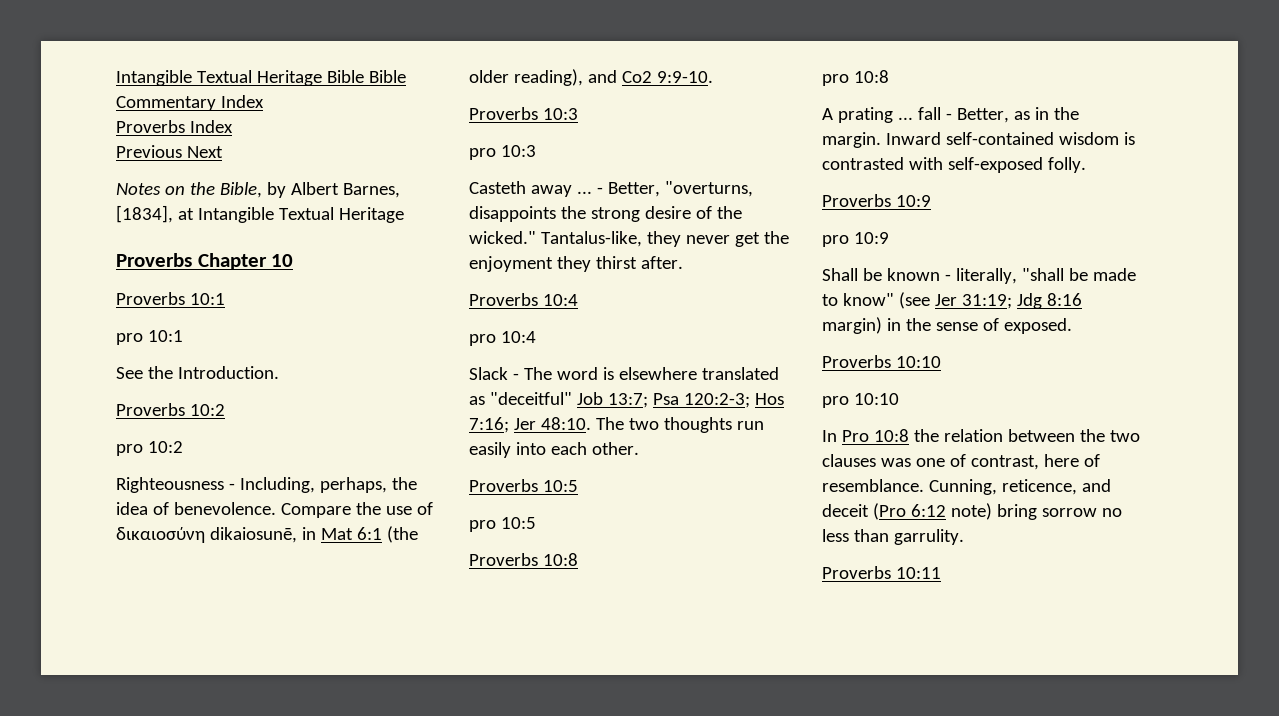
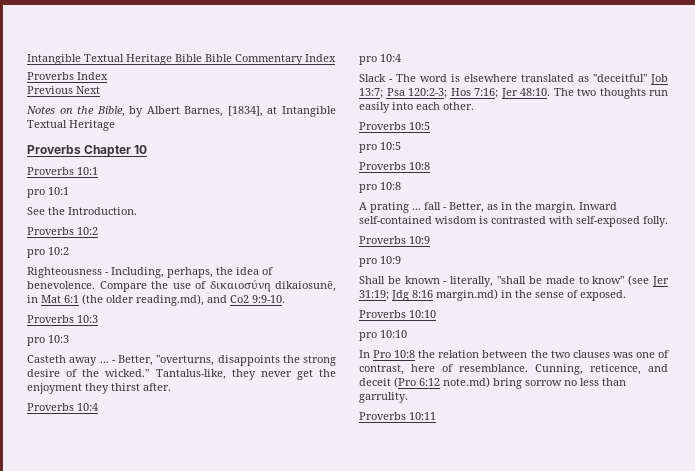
[513,69,583,86] reading), -> [136,294,204,306] reading.md),
[822,317,882,334] margin) -> [436,289,498,301] margin.md)
[950,503,992,520] note) -> [443,377,490,388] note.md)

